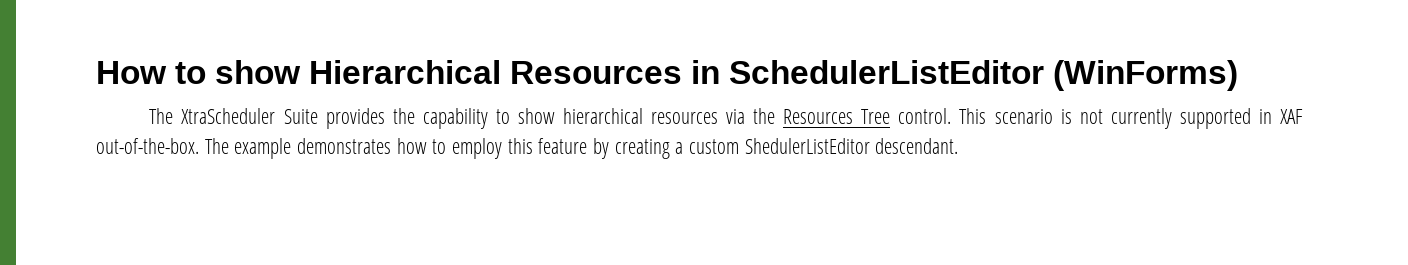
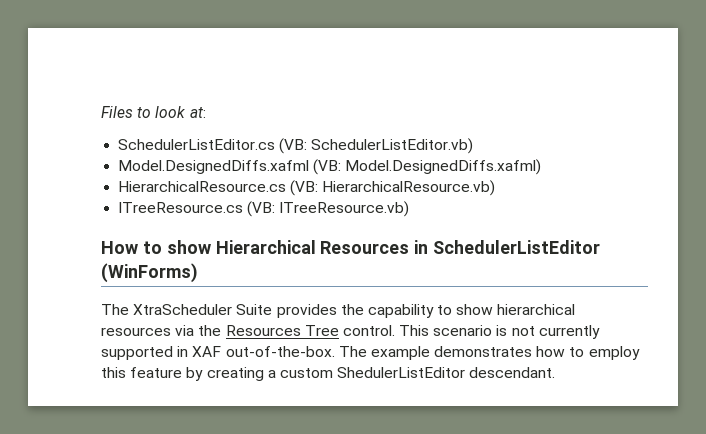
(96, 72) none -> [101,106,206,118] [118,138,474,154] [118,159,542,175] [118,180,496,196] [118,201,410,217] Files to look at: // SchedulerListEditor.cs (VB: SchedulerListEditor.vb) // Model.DesignedDiffs.xafml (VB: Model.DesignedDiffs.xafml) // HierarchicalResource.cs (VB: HierarchicalResource.vb) // ITreeResource.cs (VB: ITreeResource.vb) //

